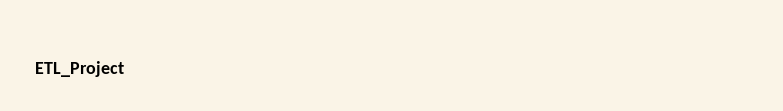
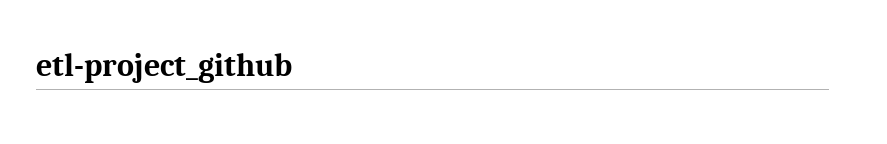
[35,61,124,77] ETL_Project -> [36,53,292,83] etl-project_github

